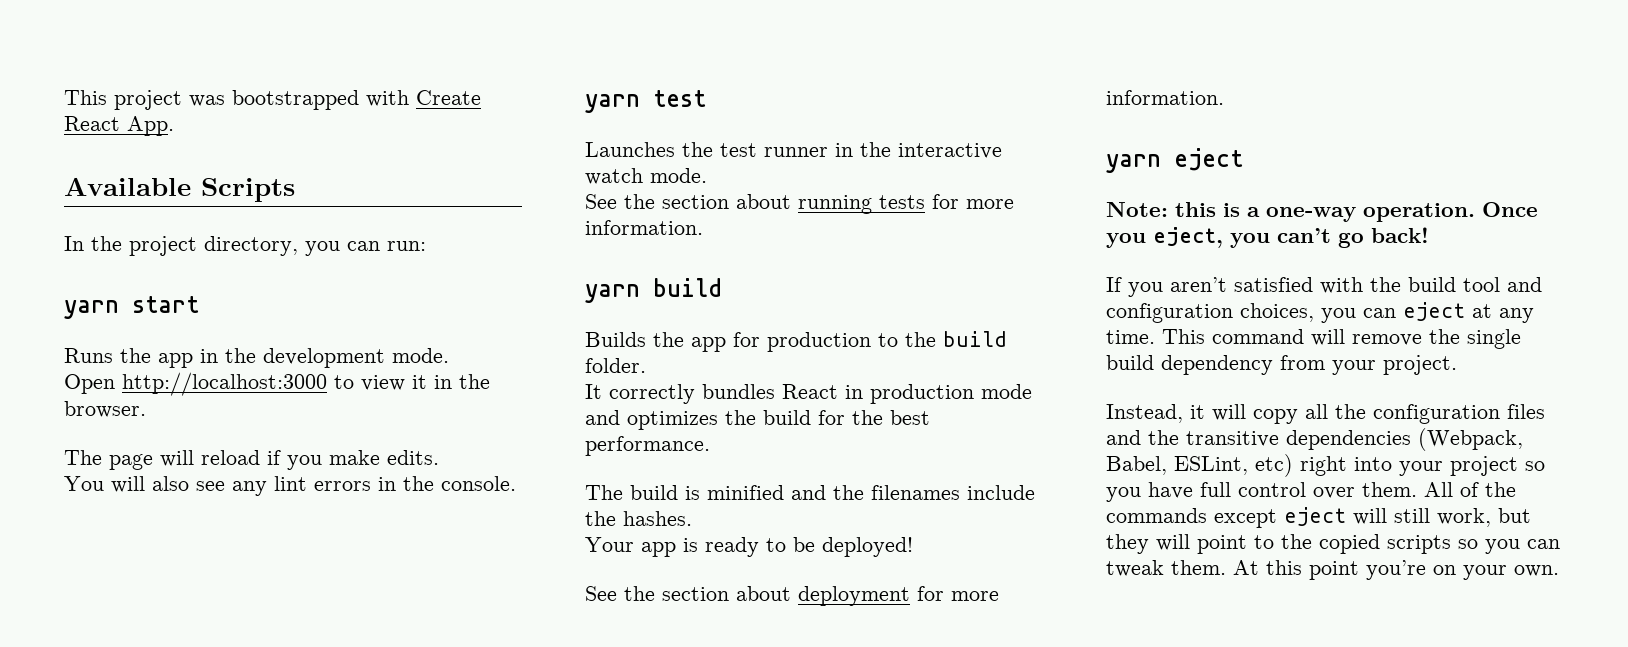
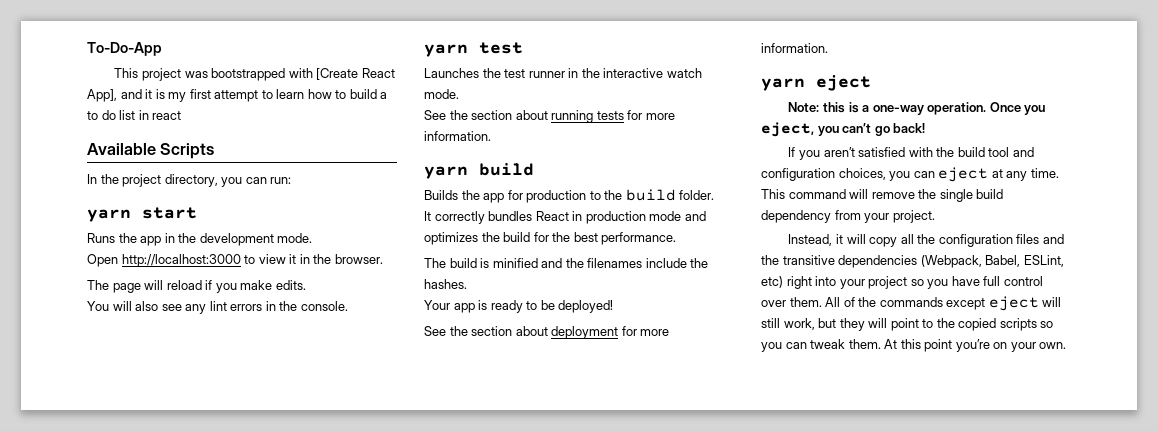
(64, 97) none -> [87,42,162,56] To-Do-App //
[416,90,481,105] [64,116,174,136] Create React App. -> [316,68,395,80] [87,89,388,102] [87,110,182,120] [Create React App], and it is my first attempt to learn how to build a to do list in react

